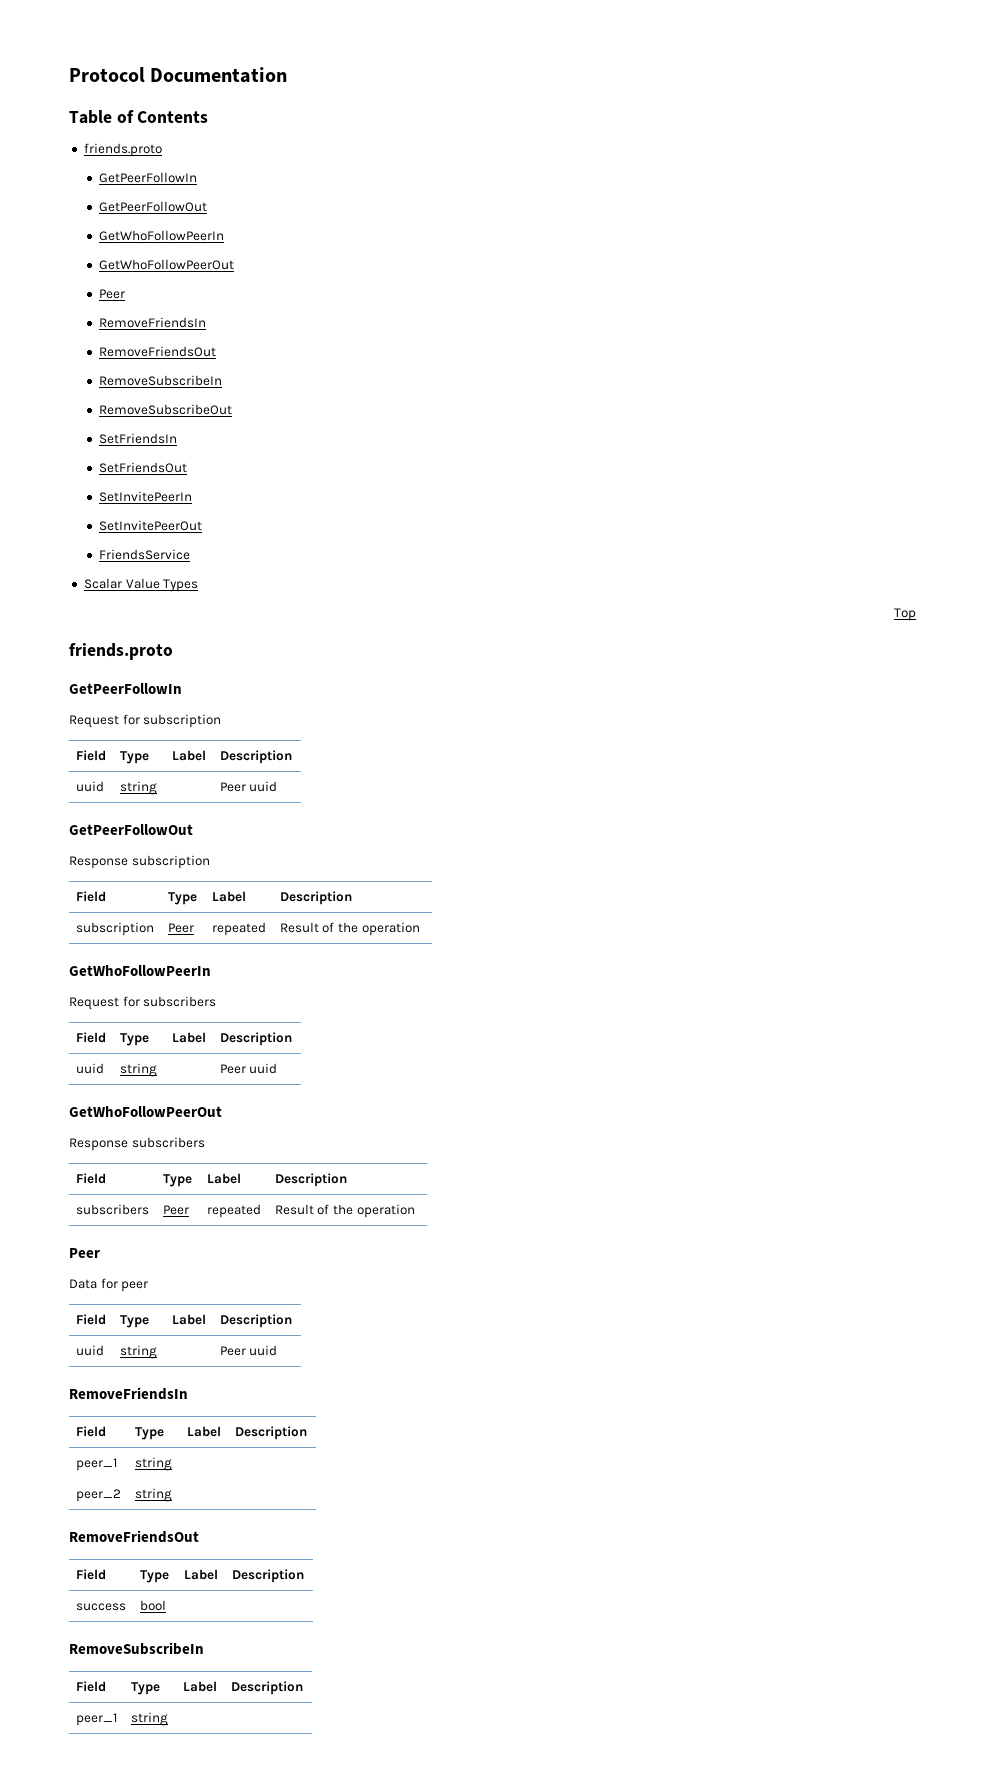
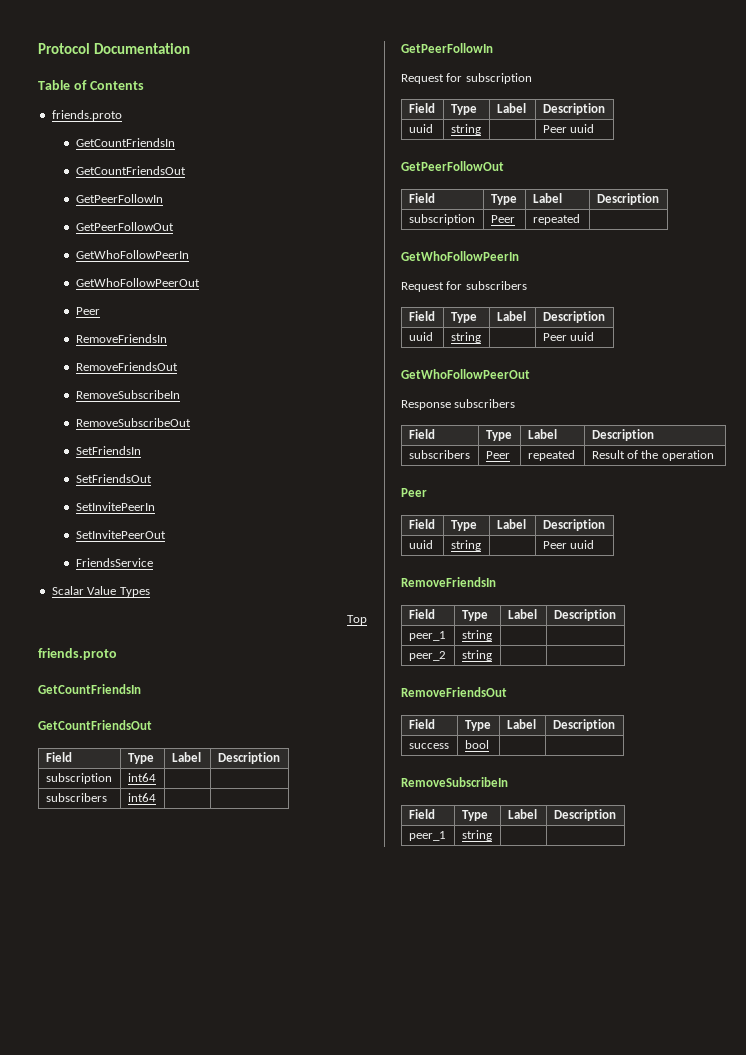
(162, 150) none -> [75,138,175,147] [75,166,186,175] // GetCountFriendsIn // GetCountFriendsOut
(173, 651) none -> [38,684,141,694] [38,720,152,730] [45,752,72,762] [127,753,154,764] [171,752,201,762] [217,752,280,764] [45,773,112,784] [127,773,156,782] [45,793,107,802] [127,793,156,802] // GetCountFriendsIn // GetCountFriendsOut // Field | Type | Label | Description // subscription | int64 | | // subscribers | int64 | |
[69,855,210,869] // Response subscription -> (504, 166) none
[279,922,420,936] Result of the operation -> (580, 219) none
[69,1278,149,1292] // Data for peer -> (427, 492) none

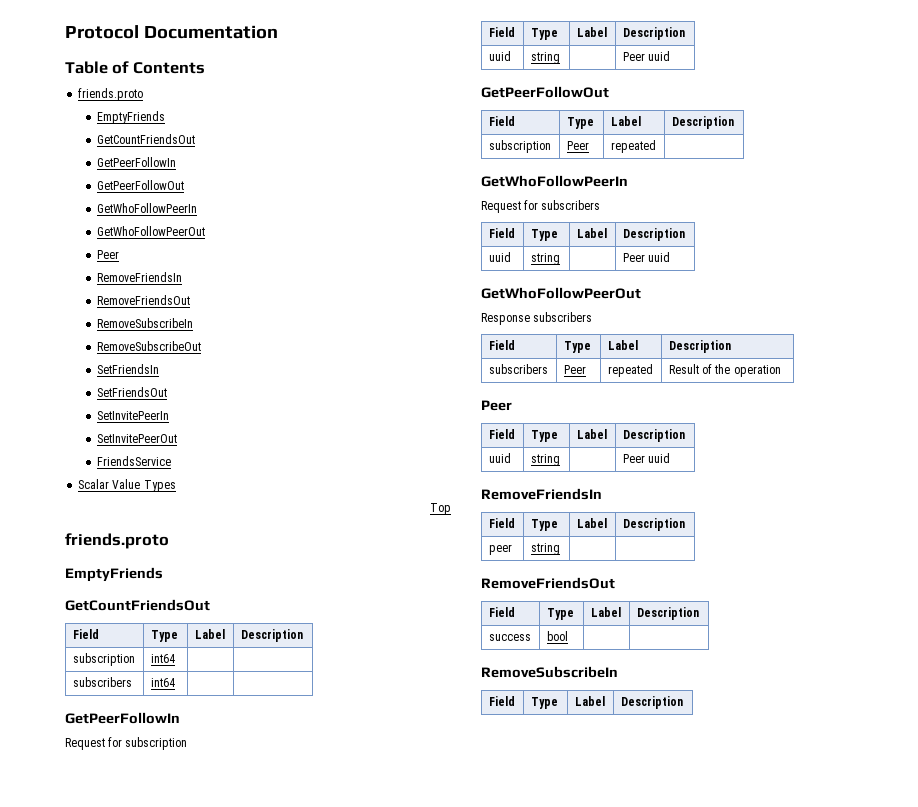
[75,138,175,147] GetCountFriendsIn -> [96,111,165,124] EmptyFriends
[38,684,141,694] GetCountFriendsIn -> [65,567,163,582] EmptyFriends
[408,631,446,641] [461,630,492,641] [408,651,446,661] peer_1 | string | | // peer_2 -> [488,544,512,555] peer
[408,831,446,841] [461,830,492,841] // peer_1 | string | | -> (683, 702) none

